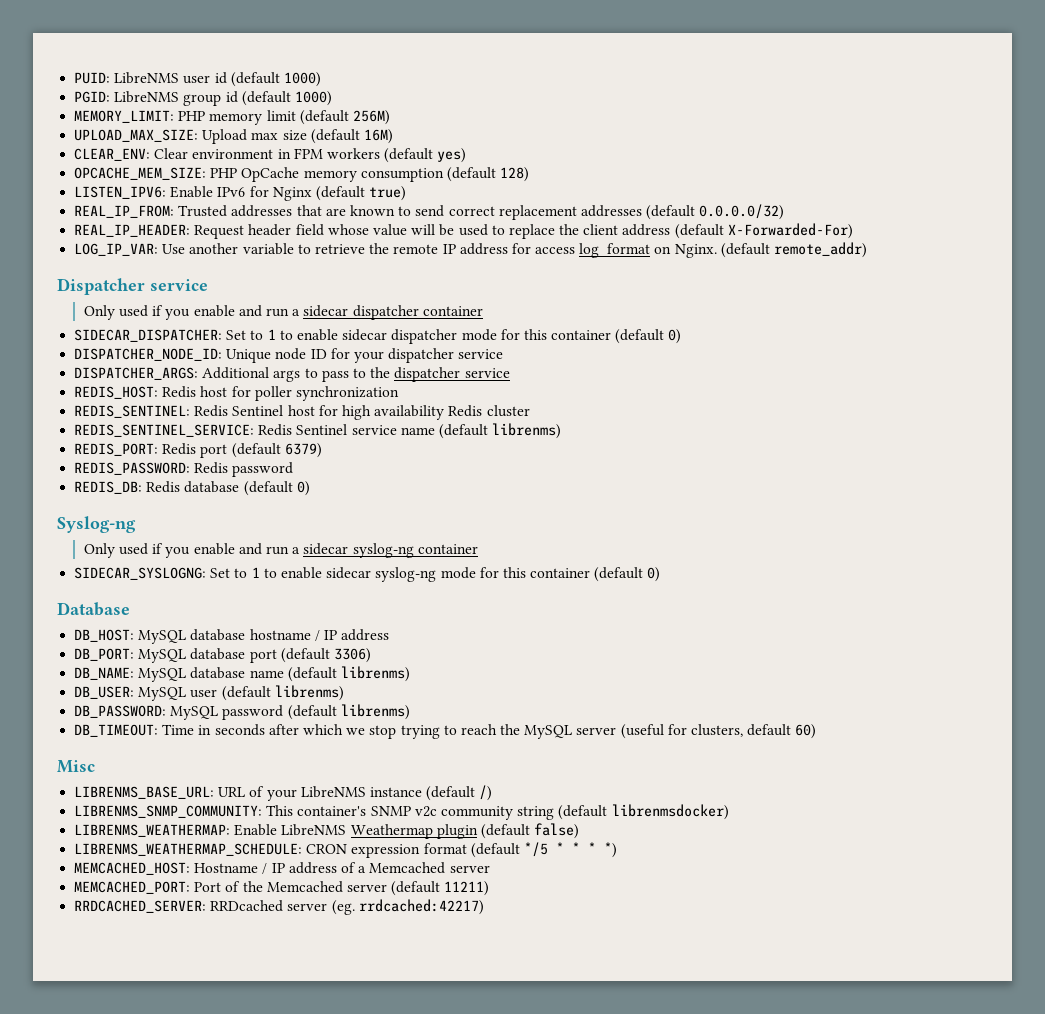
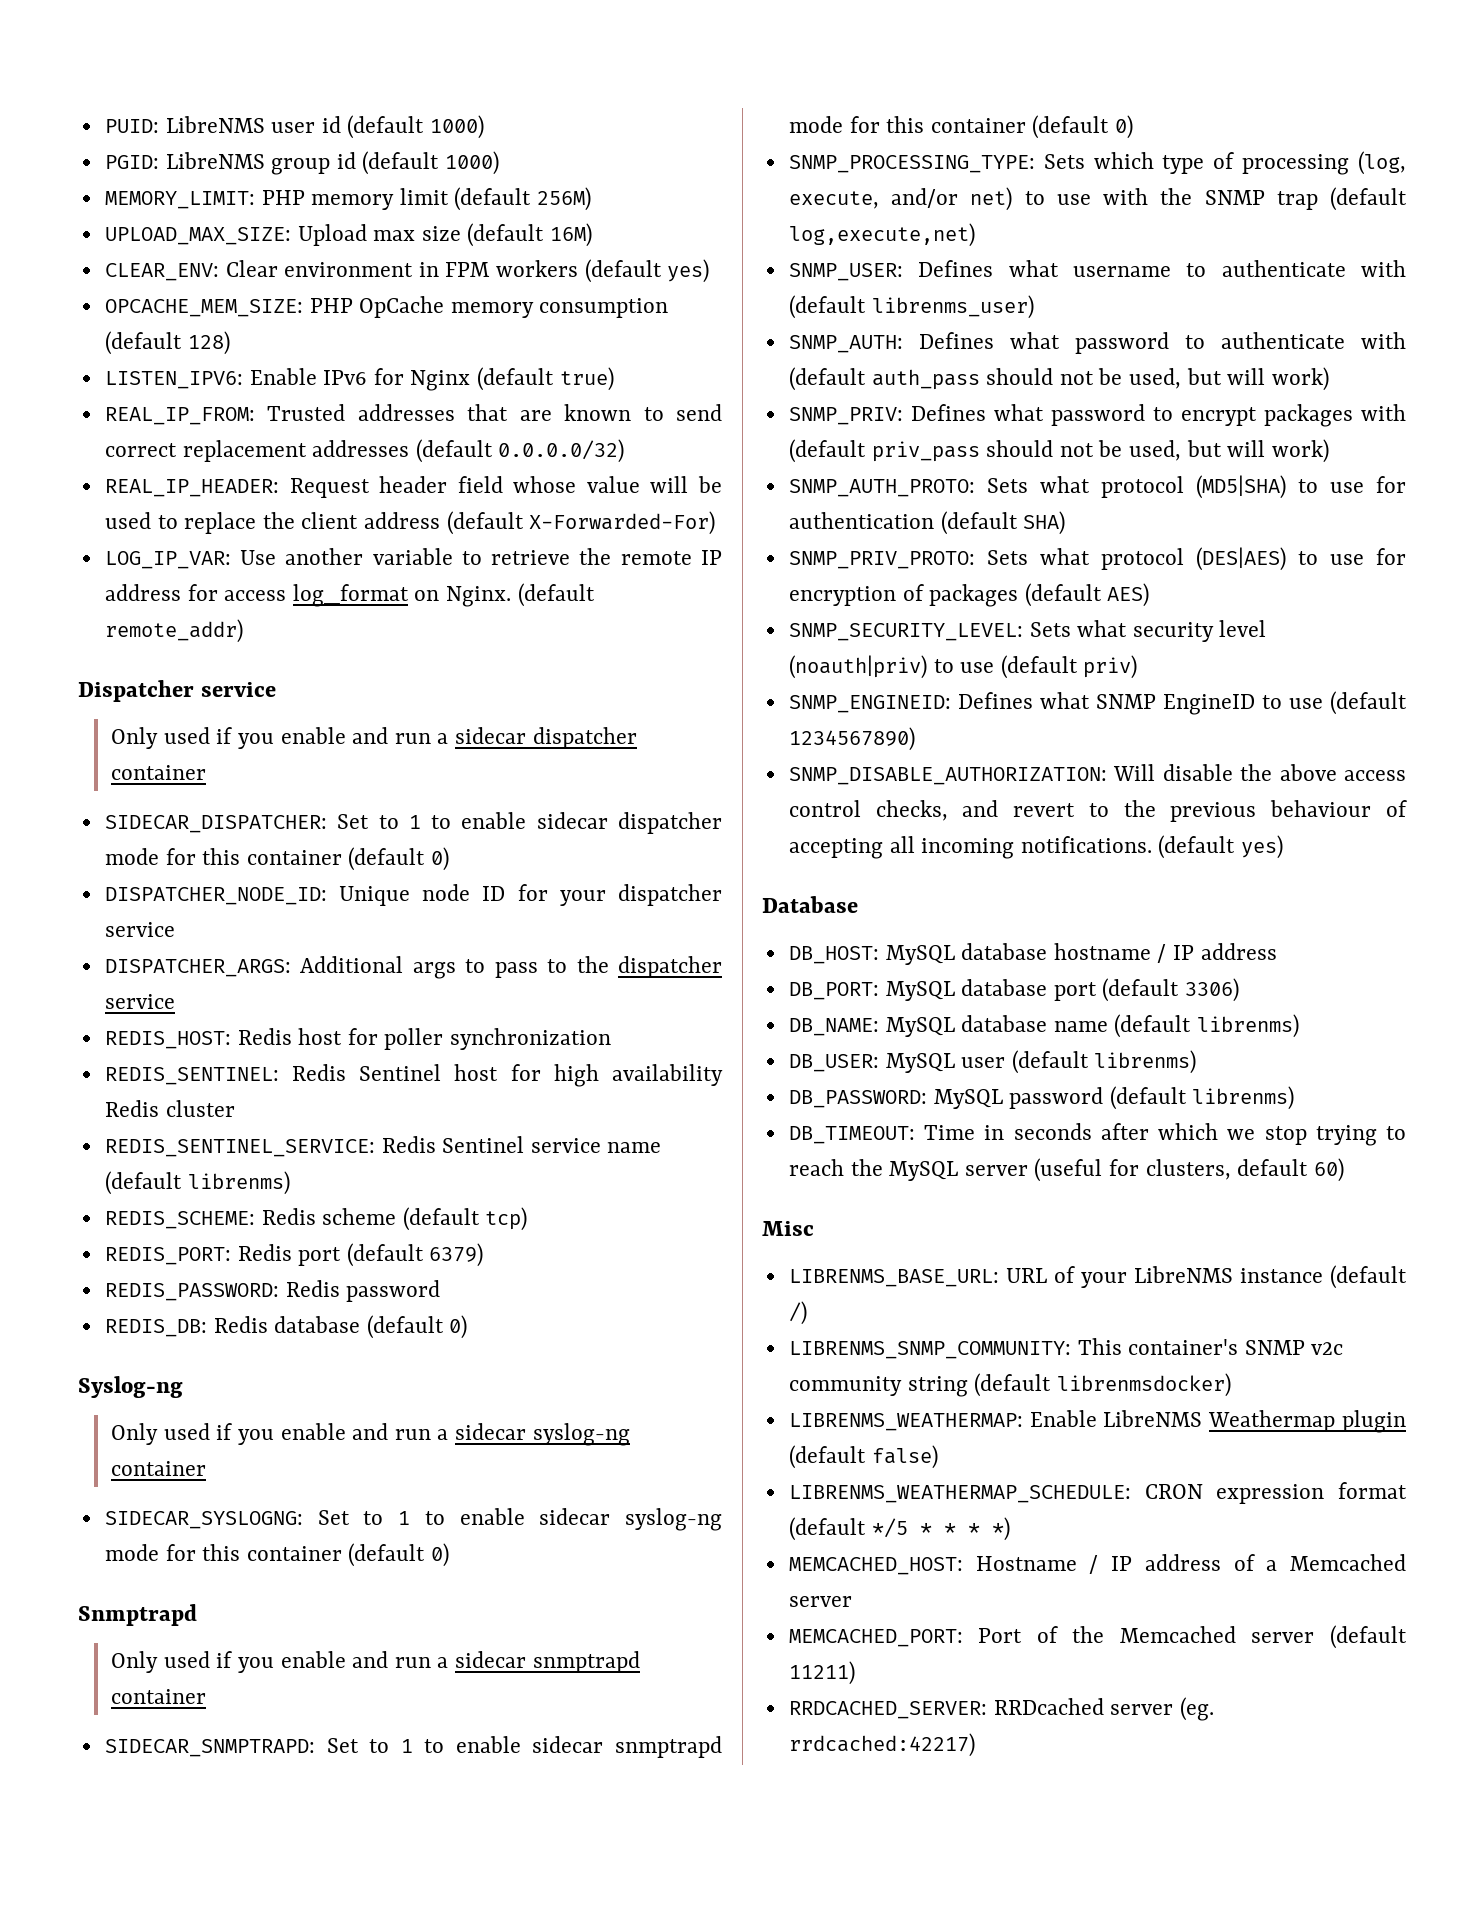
(562, 431) none -> [104,1207,528,1231] // REDIS_SCHEME: Redis scheme (default tcp)
(661, 574) none -> [78,1604,197,1626] [111,1651,640,1673] [111,1689,207,1704] [104,1736,722,1758] [788,115,1134,139] [788,151,1406,175] [788,187,1407,211] [788,223,975,247] [788,260,1406,281] [788,295,1034,319] [788,332,1406,354] [788,367,1329,391] [788,404,1406,427] [788,439,1329,463] [788,475,1406,499] [788,511,1066,535] [788,547,1406,571] [788,583,1150,607] [788,620,1267,642] [788,655,1138,679] [788,691,1407,715] [788,727,915,751] [788,764,1406,785] [788,800,1407,822] [788,835,1284,859] // Snmptrapd // Only used if you enable and run a sidecar snmptrapd container // SIDECAR_SNMPTRAPD: Set to 1 to enable sidecar snmptrapd mode for this container (default 0) // SNMP_PROCESSING_TYPE: Sets which type of processing (log, execute, and/or net) to use with the SNMP trap (default log,execute,net) // SNMP_USER: Defines what username to authenticate with (default librenms_user) // SNMP_AUTH: Defines what password to authenticate with (default auth_pass should not be used, but will work) // SNMP_PRIV: Defines what password to encrypt packages with (default priv_pass should not be used, but will work) // SNMP_AUTH_PROTO: Sets what protocol (MD5|SHA) to use for authentication (default SHA) // SNMP_PRIV_PROTO: Sets what protocol (DES|AES) to use for encryption of packages (default AES) // SNMP_SECURITY_LEVEL: Sets what security level (noauth|priv) to use (default priv) // SNMP_ENGINEID: Defines what SNMP EngineID to use (default 1234567890) // SNMP_DISABLE_AUTHORIZATION: Will disable the above access control checks, and revert to the previous behaviour of accepting all incoming notifications. (default yes)

